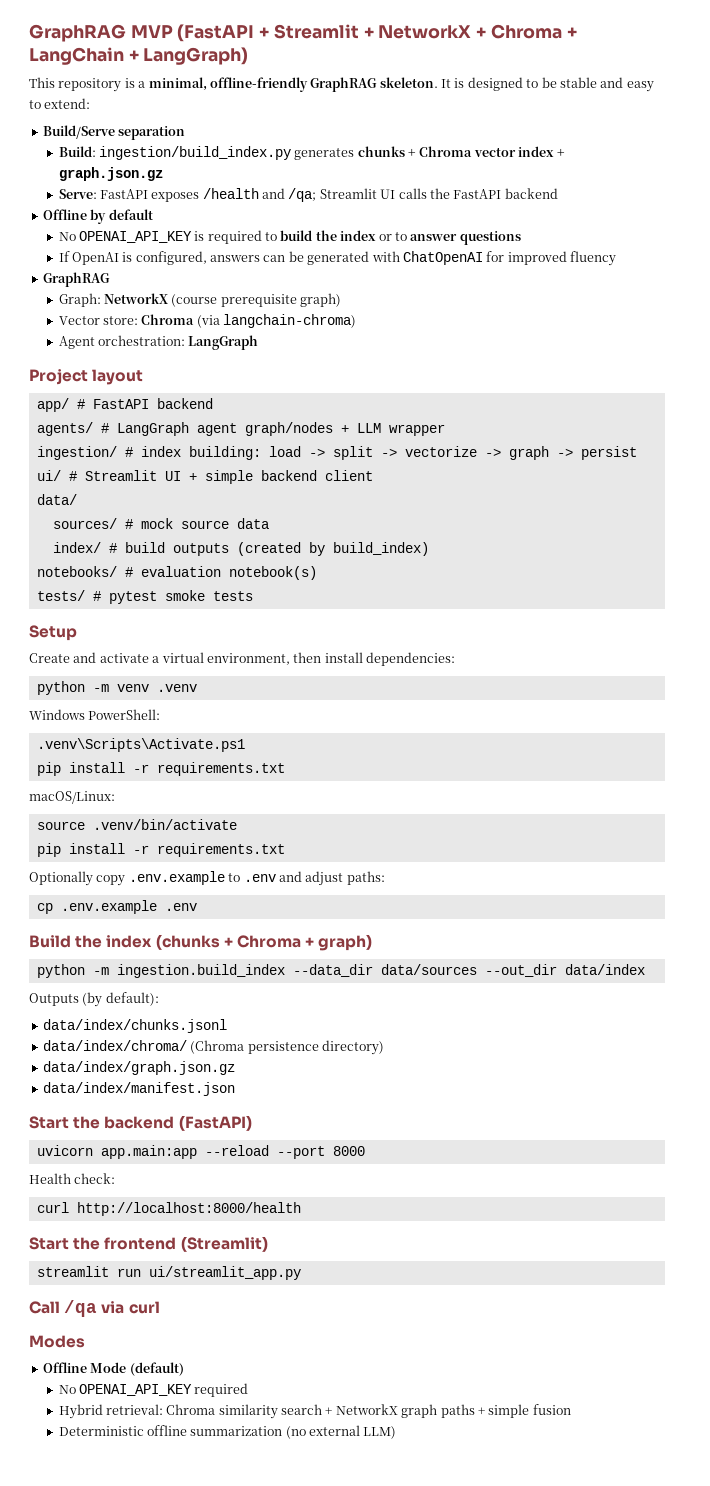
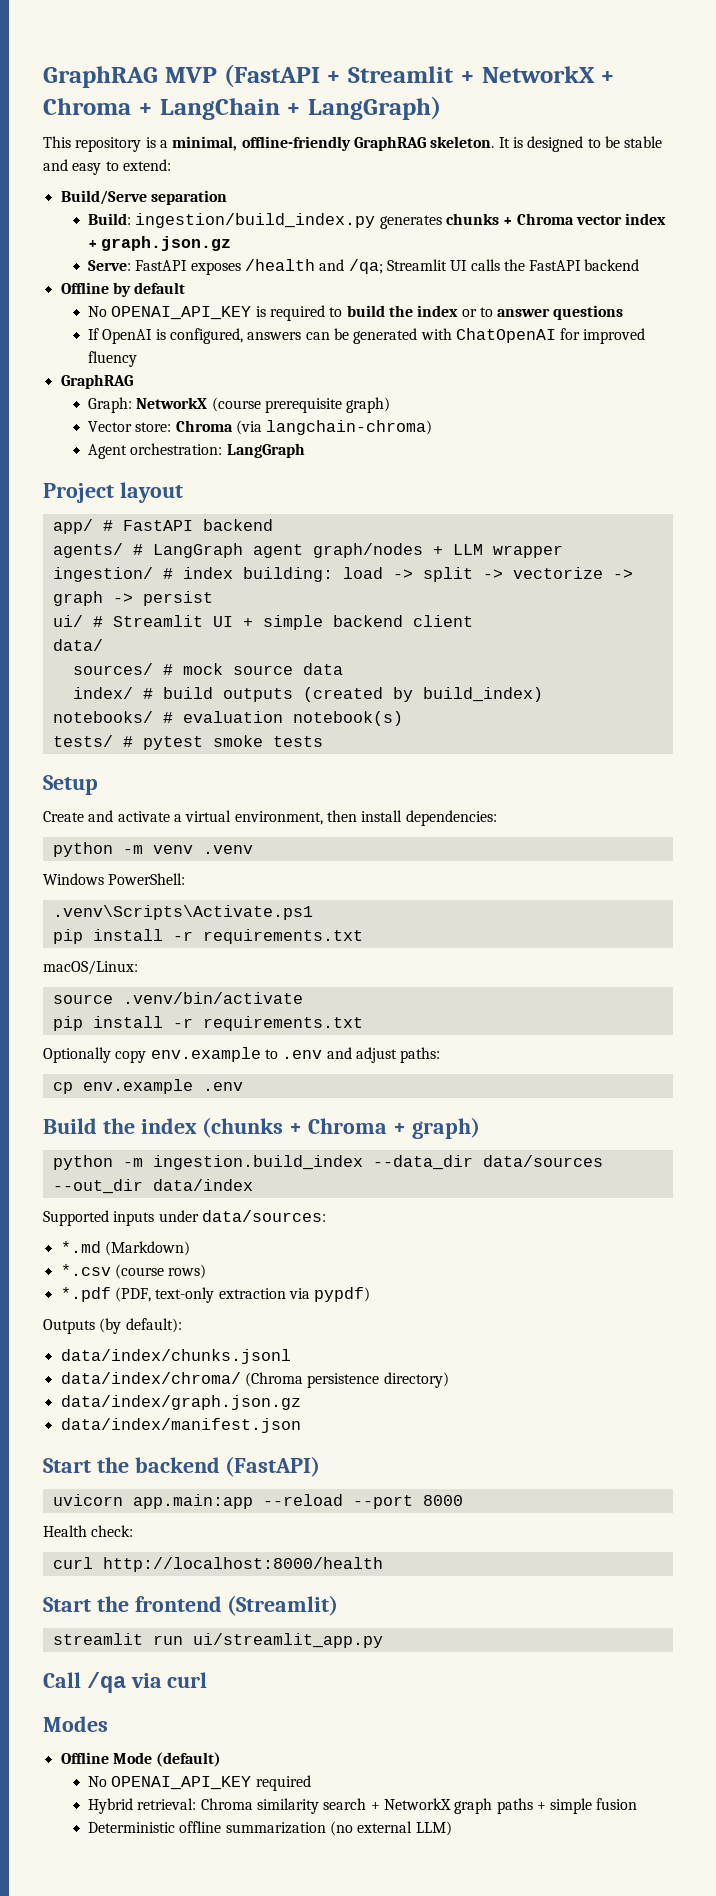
[128,871,225,885] .env.example -> [150,1047,261,1062] env.example
[60,900,157,914] .env.example -> [82,1079,193,1094] env.example
(645, 969) none -> [43,1210,326,1226] [60,1241,190,1256] [60,1264,207,1279] [60,1287,371,1303] // Supported inputs under data/sources: // *.md (Markdown) // *.csv (course rows) // *.pdf (PDF, text-only extraction via pypdf)

